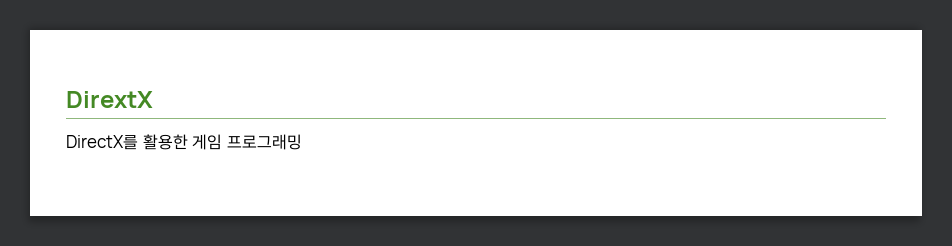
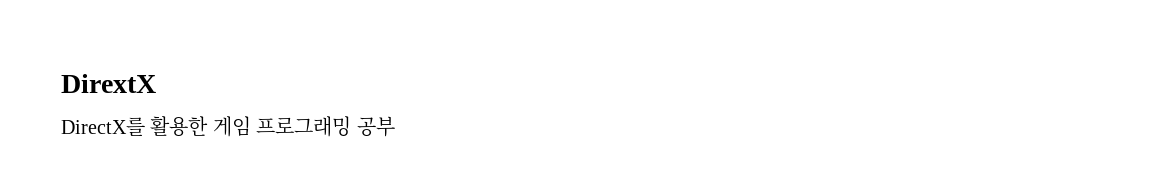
(302, 142) none -> [356,116,395,137] 공부

